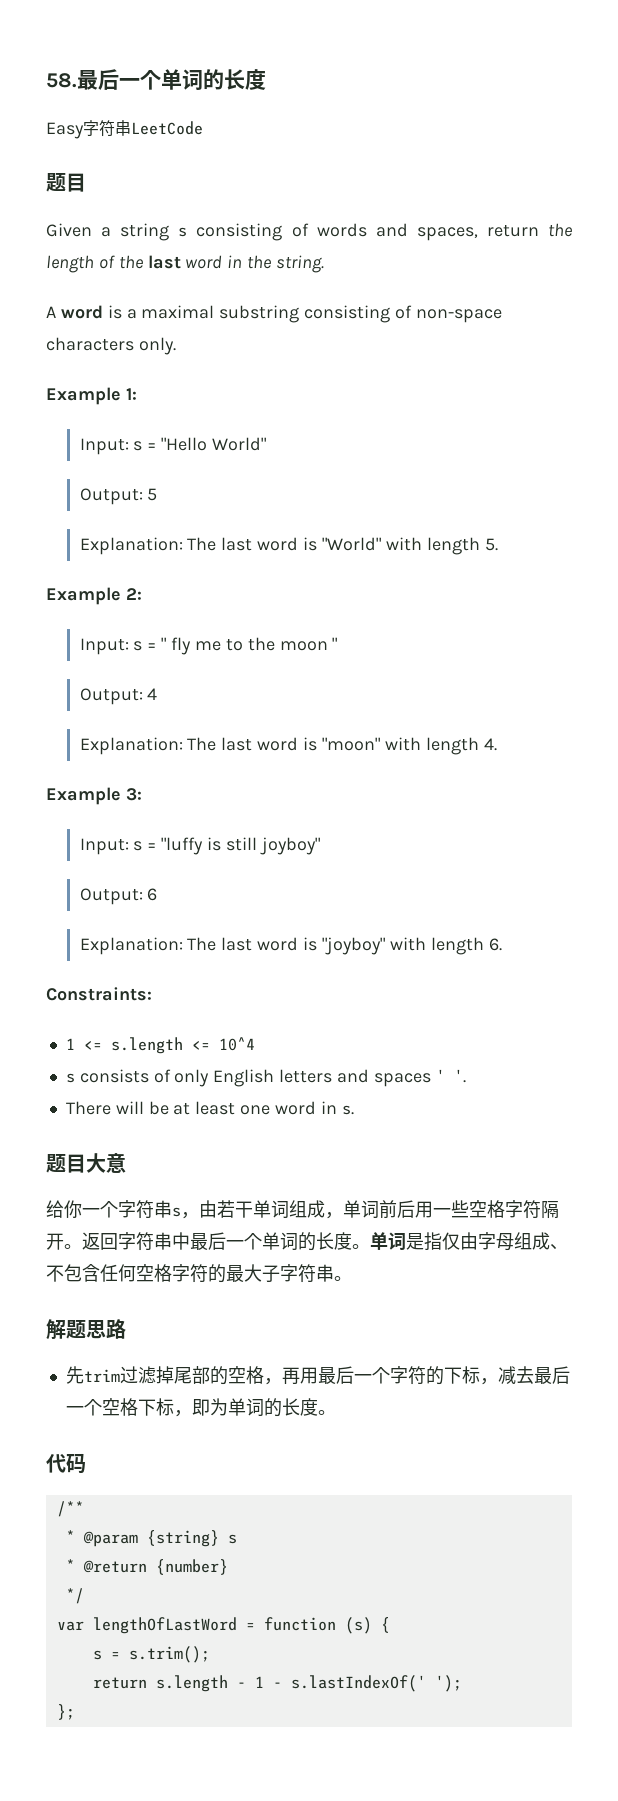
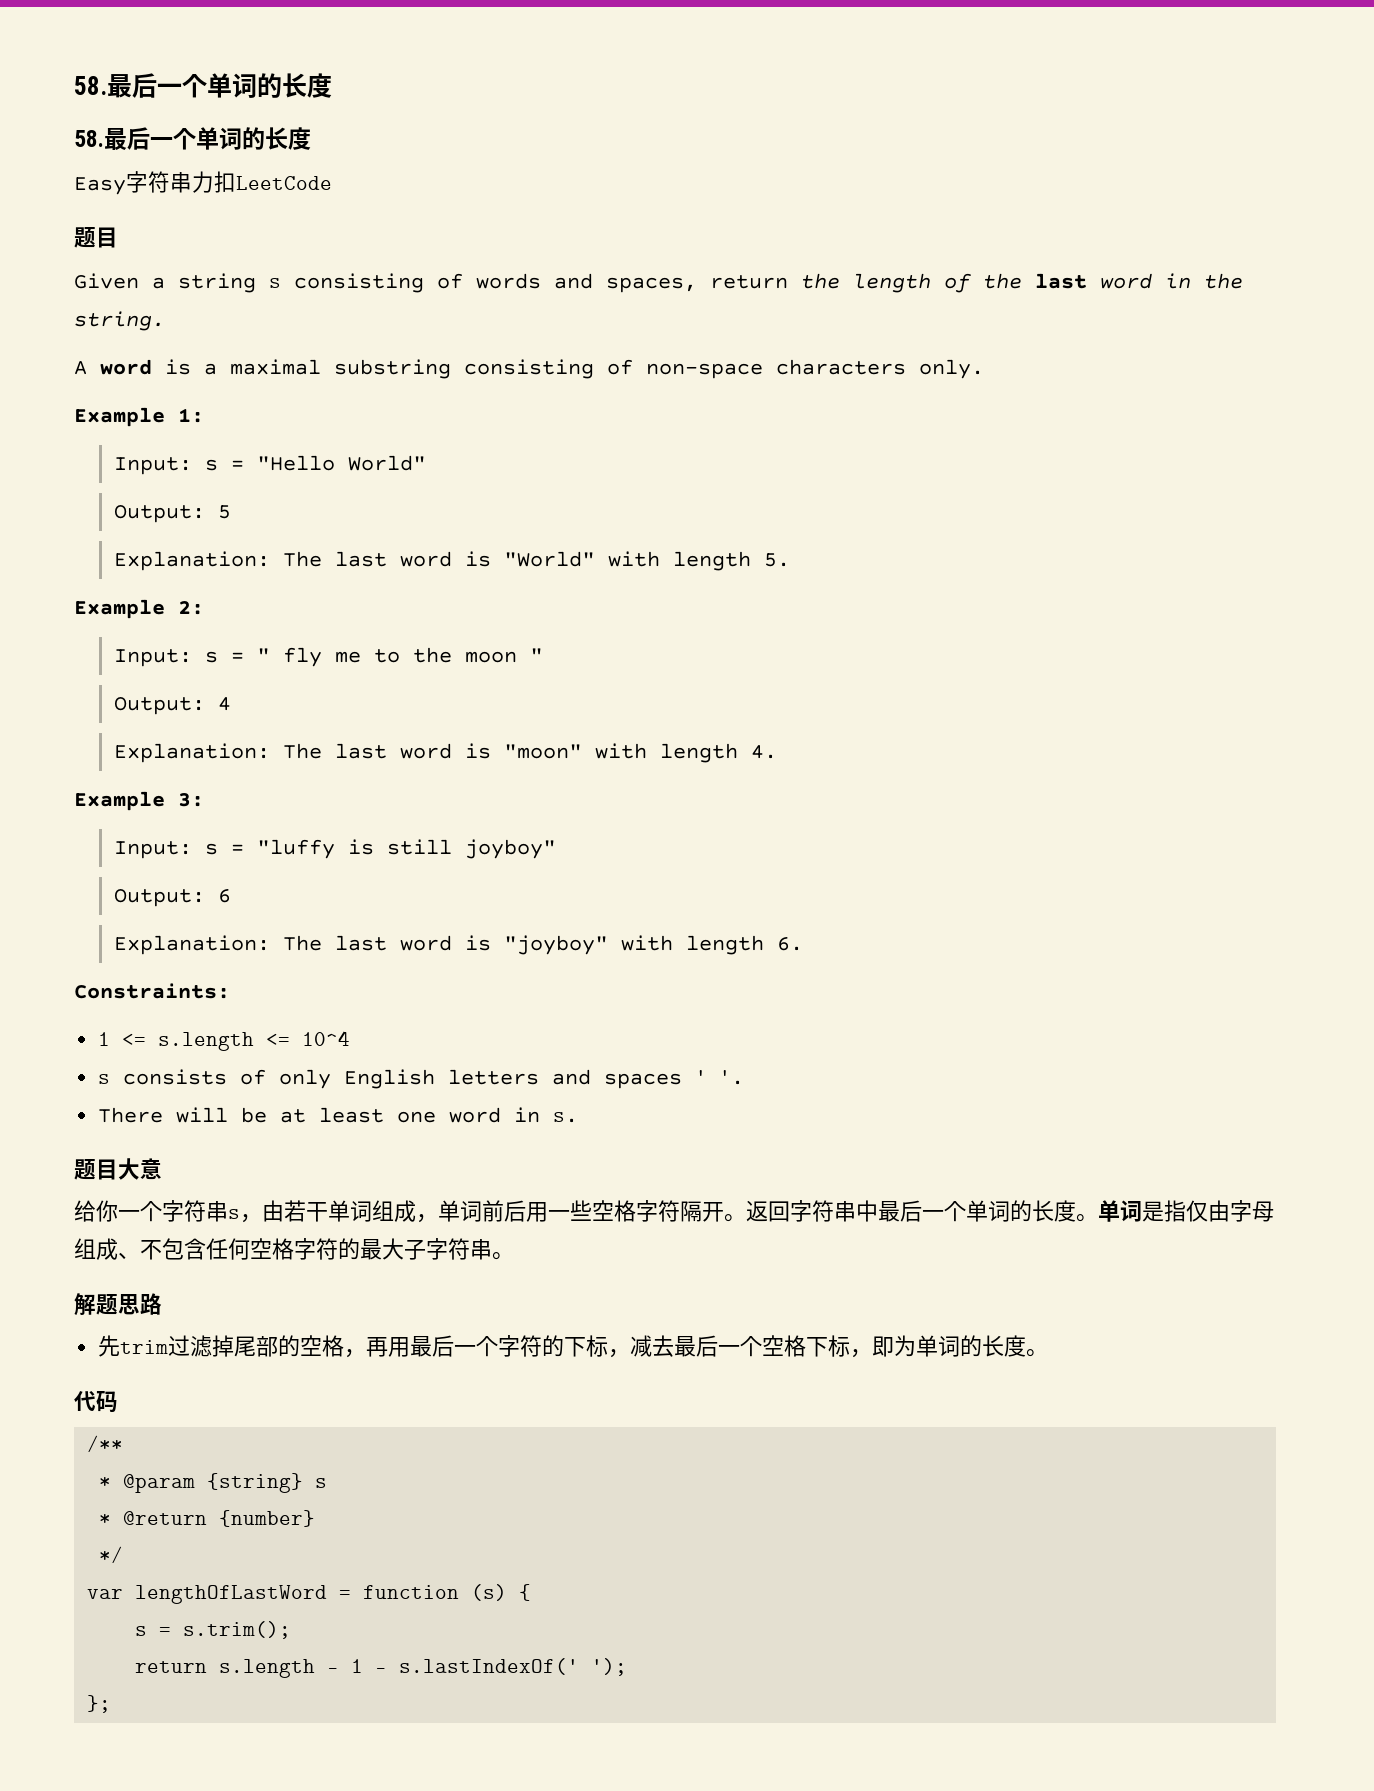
[46,69,266,90] 58.最后一个单词的长度 -> [74,73,332,98] [74,127,311,150] 58.最后一个单词的长度 // 58.最后一个单词的长度
(131, 128) none -> [192,171,236,193] 力扣

